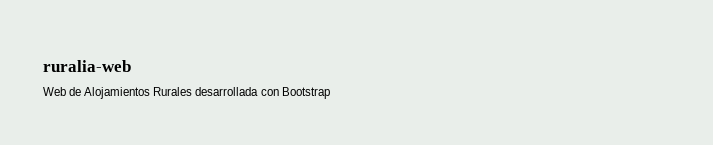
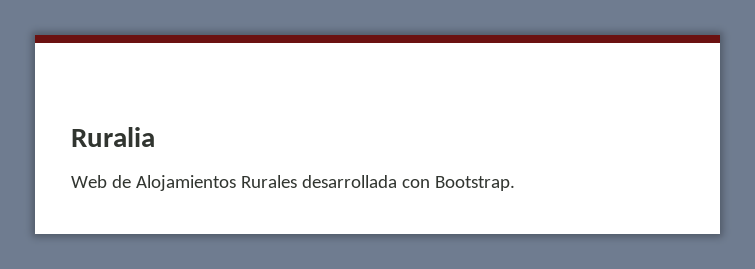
[43,60,131,72] ruralia-web -> [71,127,155,147] Ruralia
[281,87,330,99] Bootstrap -> [434,176,515,191] Bootstrap.

